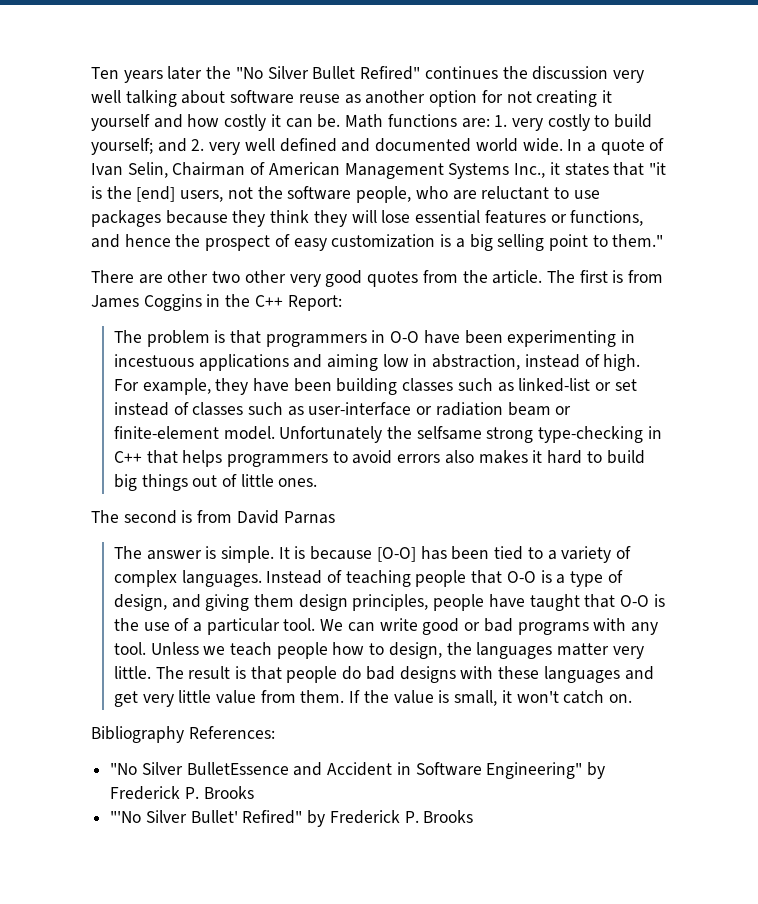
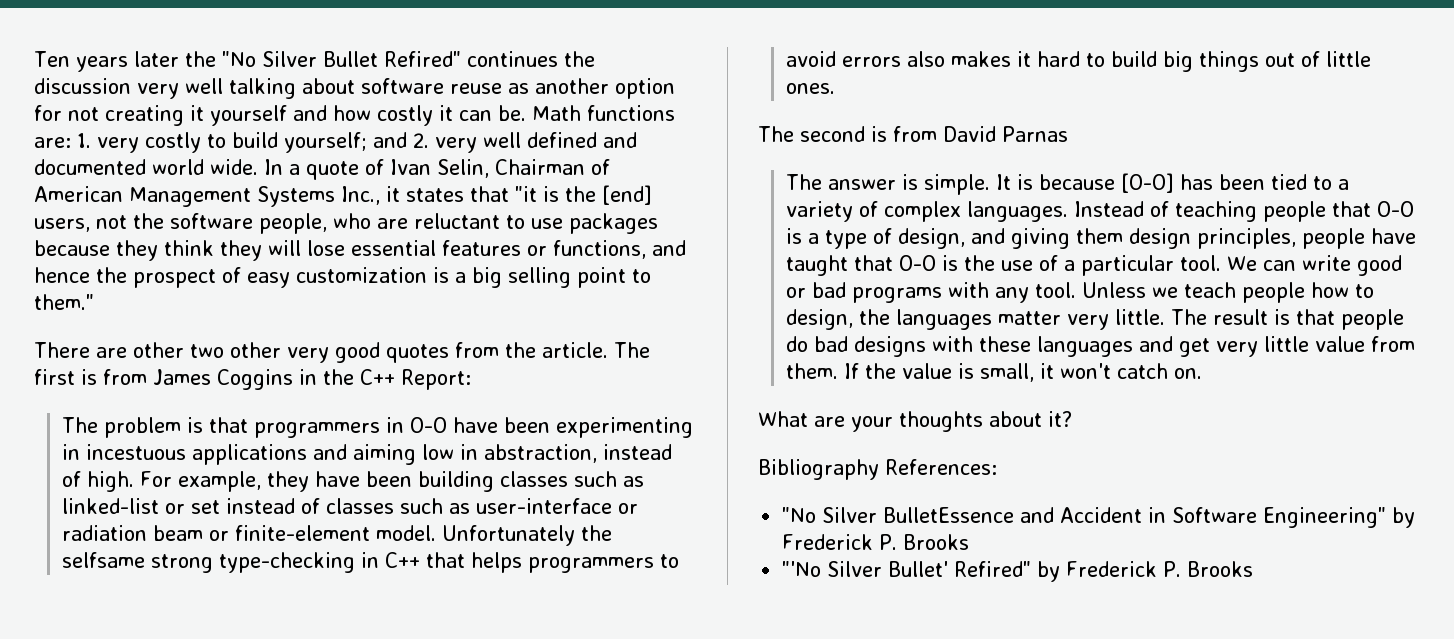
(632, 698) none -> [758,411,1072,432] // What are your thoughts about it?

